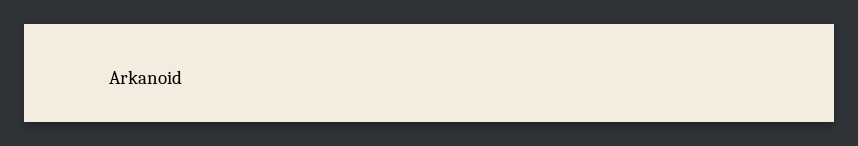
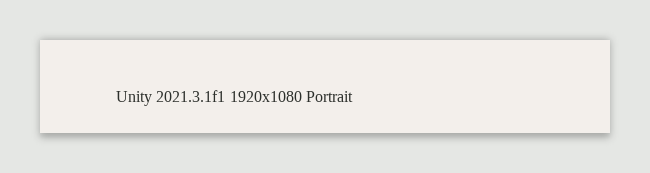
[109,70,182,84] Arkanoid -> [116,90,353,106] Unity 2021.3.1f1 1920x1080 Portrait

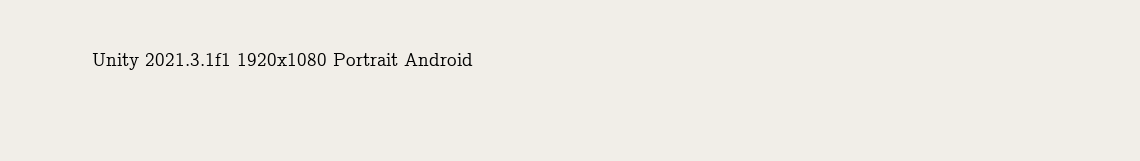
(353, 96) none -> [404,53,473,66] Android

